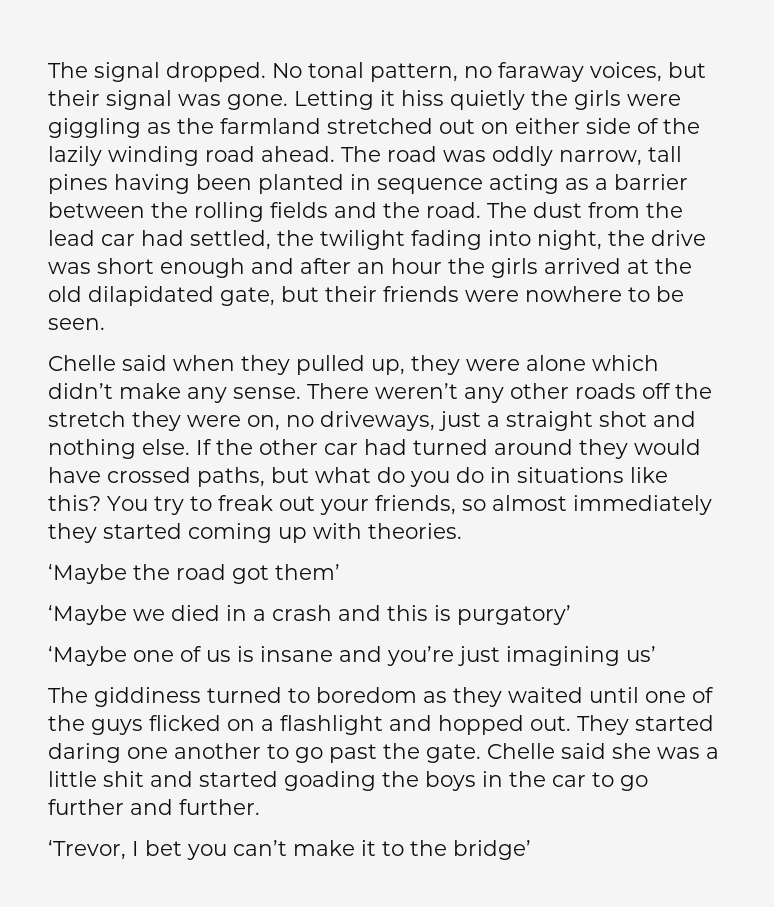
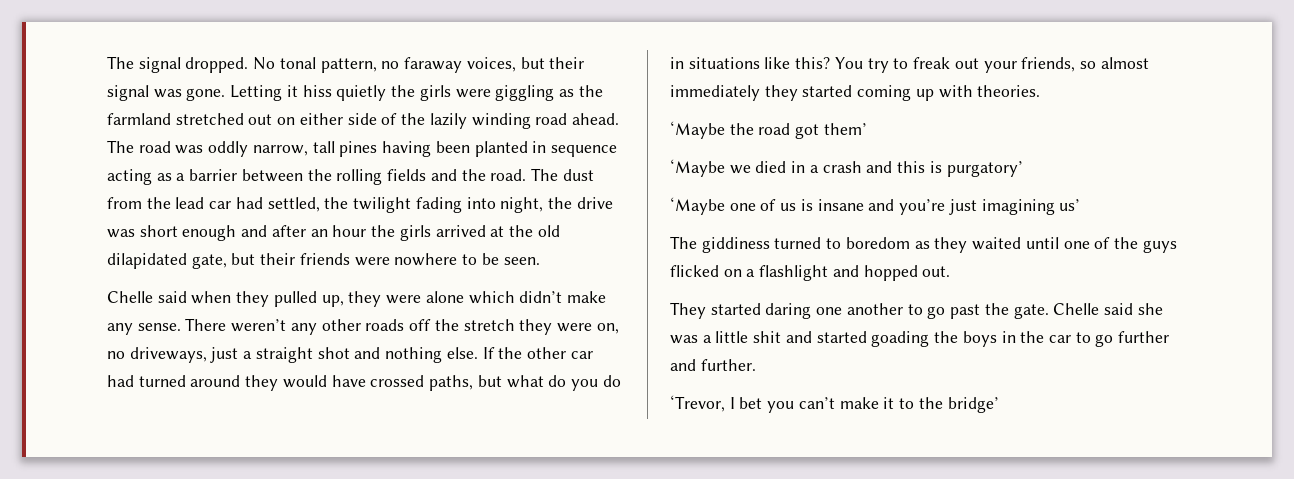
(571, 723) none -> (951, 271) //

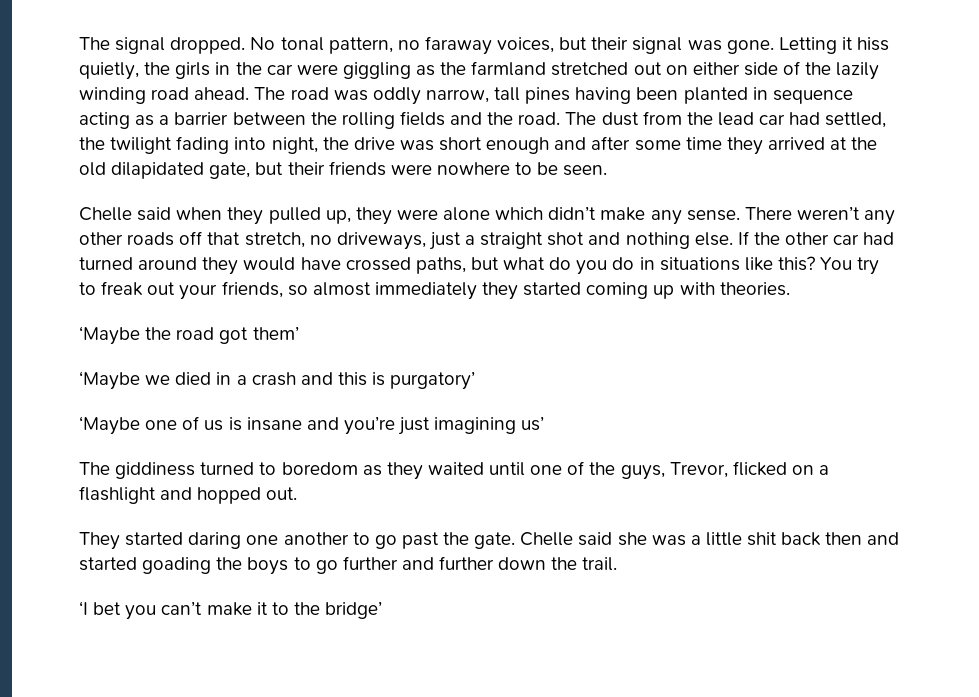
[336,85,451,101] quietly the girls -> [79,62,293,80] quietly, the girls in the car
[310,225,431,241] an hour the girls -> [634,137,763,155] some time they
[434,319,619,335] the stretch they were on, -> [207,232,305,248] that stretch,
[1142,240,1177,253] guys -> [620,462,728,480] guys, Trevor,
(782, 337) none -> [781,532,863,546] back then
[1001,331,1071,343] in the car -> (289, 566) none
[700,359,756,371] [670,395,735,412] further. // ‘Trevor, I -> [439,556,618,571] [79,601,88,615] further down the trail. // ‘I

